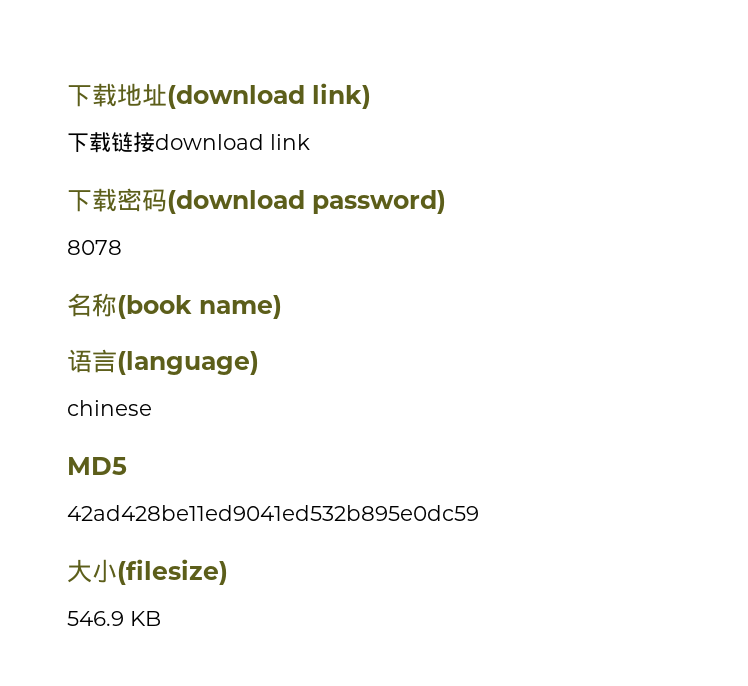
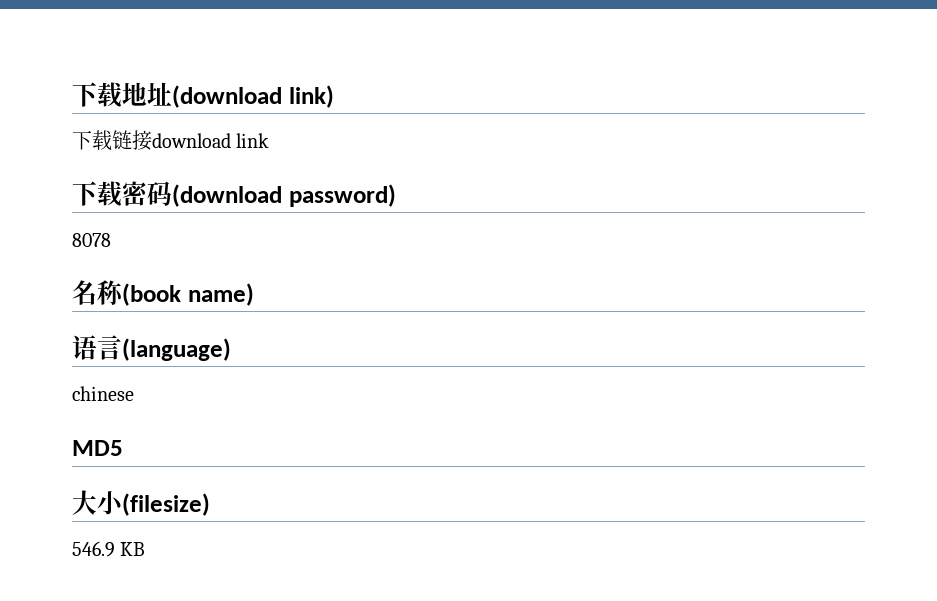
[67,505,479,521] // 42ad428be11ed9041ed532b895e0dc59 -> (123, 448) none

